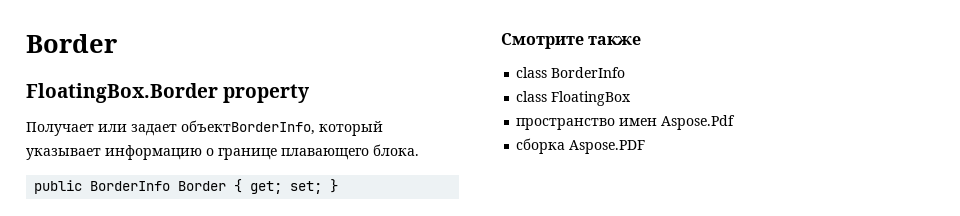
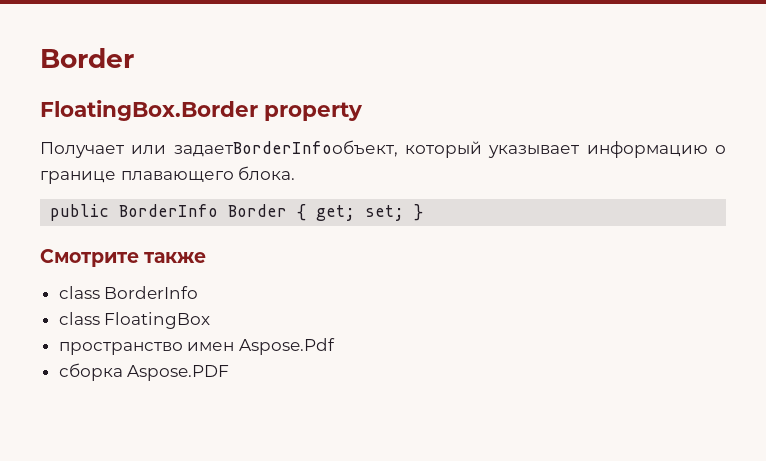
[131,120,315,136] задает объектBorderInfo, -> [173,140,398,157] задаетBorderInfoобъект,

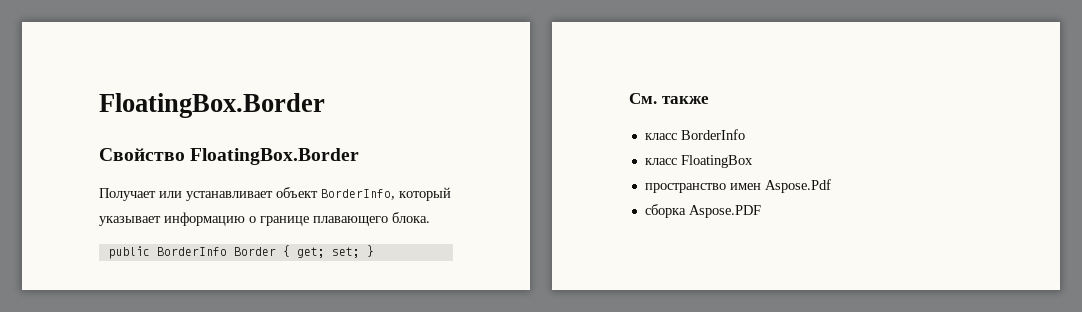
[40,48,134,68] [40,100,363,121] Border // FloatingBox.Border property -> [99,93,325,118] [99,148,360,165] FloatingBox.Border // Свойство FloatingBox.Border
[173,140,398,157] задаетBorderInfoобъект, -> [186,187,395,201] устанавливает объект BorderInfo,
[40,249,139,267] Смотрите -> [629,93,657,104] См.
[58,286,100,299] class -> [644,133,677,140] класс
[58,312,100,325] class -> [644,158,677,165] класс

